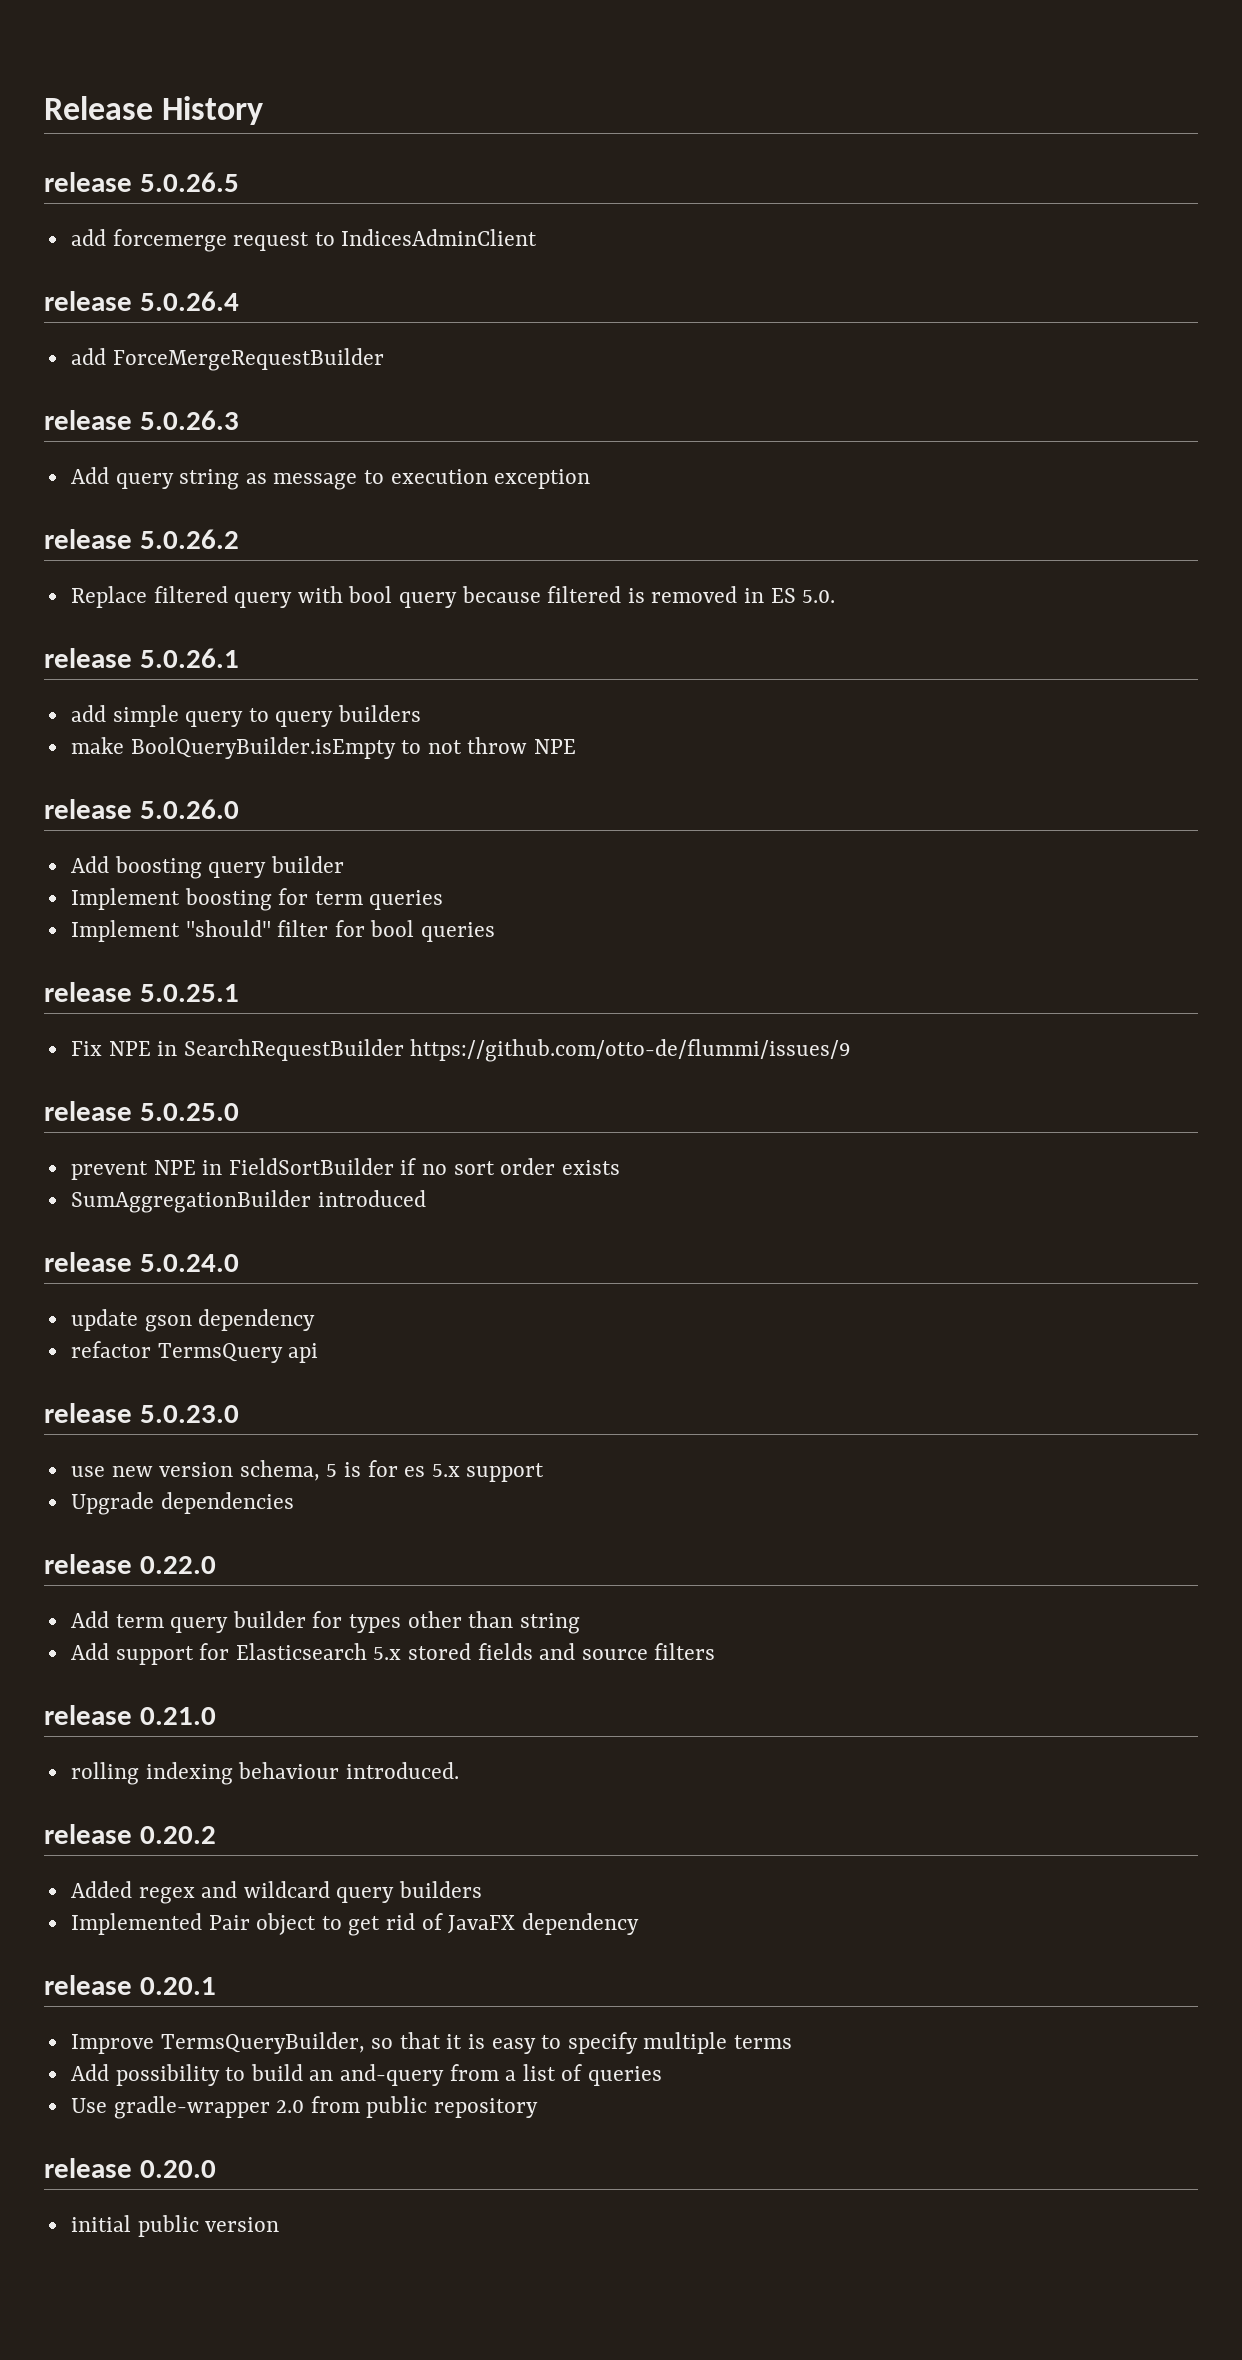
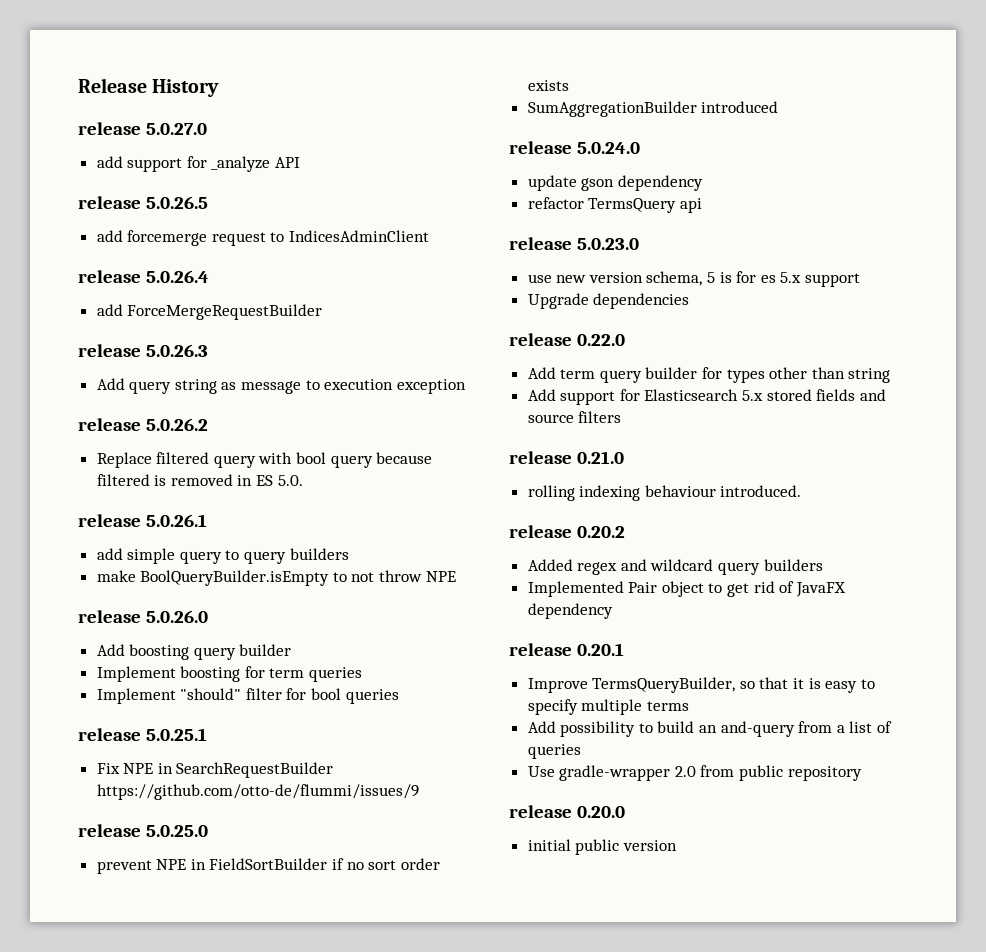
(264, 110) none -> [78,122,207,135] [96,156,301,172] // release 5.0.27.0 // add support for _analyze API

